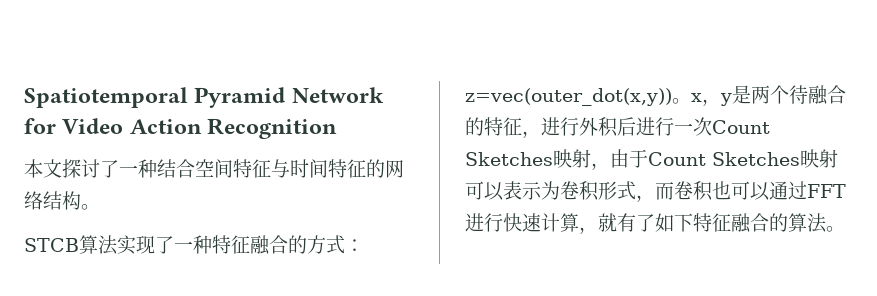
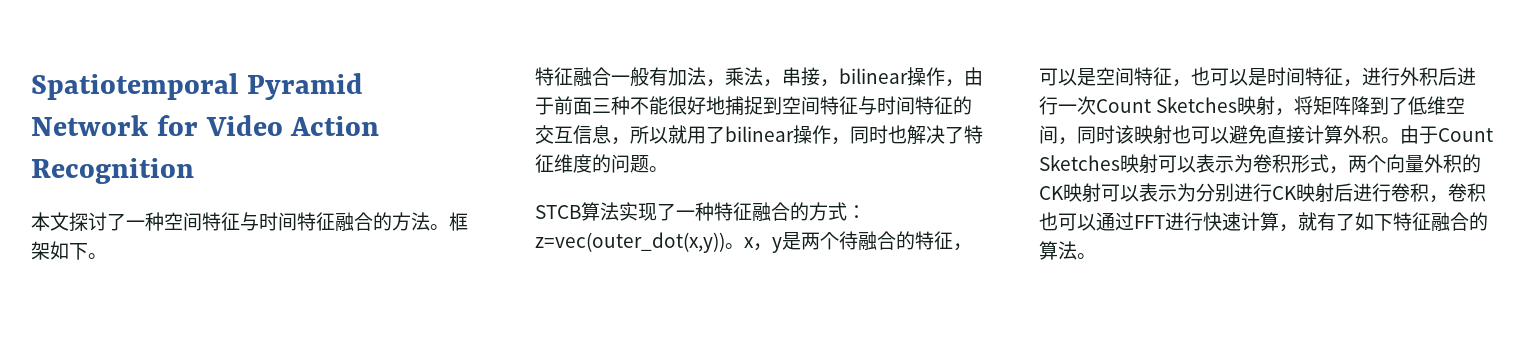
[157,159,195,178] 结合 -> [164,212,468,231] [31,241,107,260] [535,67,983,87] [535,96,782,116] 空间特征与时间特征融合的方法。框架如下。 // 特征融合一般有加法，乘法，串接，bilinear操作，由于前面三种不能很好地捕捉到
[385,160,404,178] [24,191,81,210] 网络结构 -> [535,125,983,145] [535,154,649,173] 交互信息，所以就用了bilinear操作，同时也解决了特征维度的问题
(541, 134) none -> [1039,67,1362,87] 可以是空间特征，也可以是时间特征，
(610, 166) none -> [1294,96,1466,115] [1039,125,1400,145] 将矩阵降到了低维空间，同时该映射也可以避免直接计算外积。
[655,182,674,200] 而 -> [1348,154,1481,173] [1039,183,1448,203] 两个向量外积的CK映射可以表示为分别进行CK映射后进行卷积，

